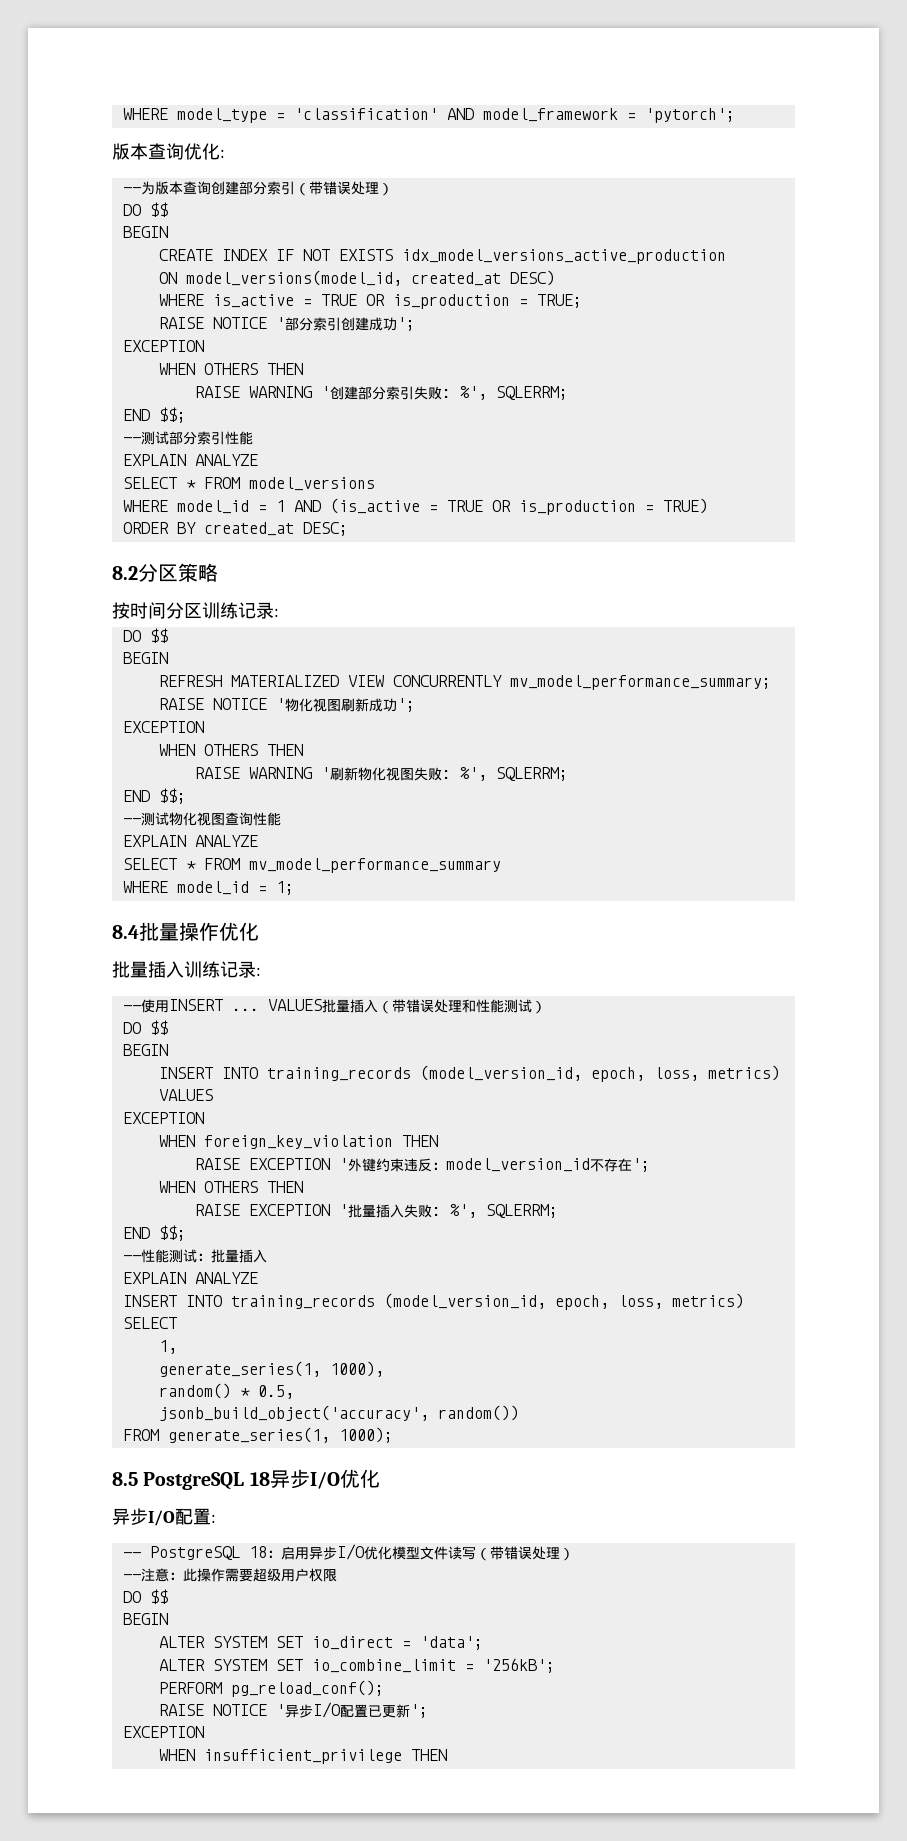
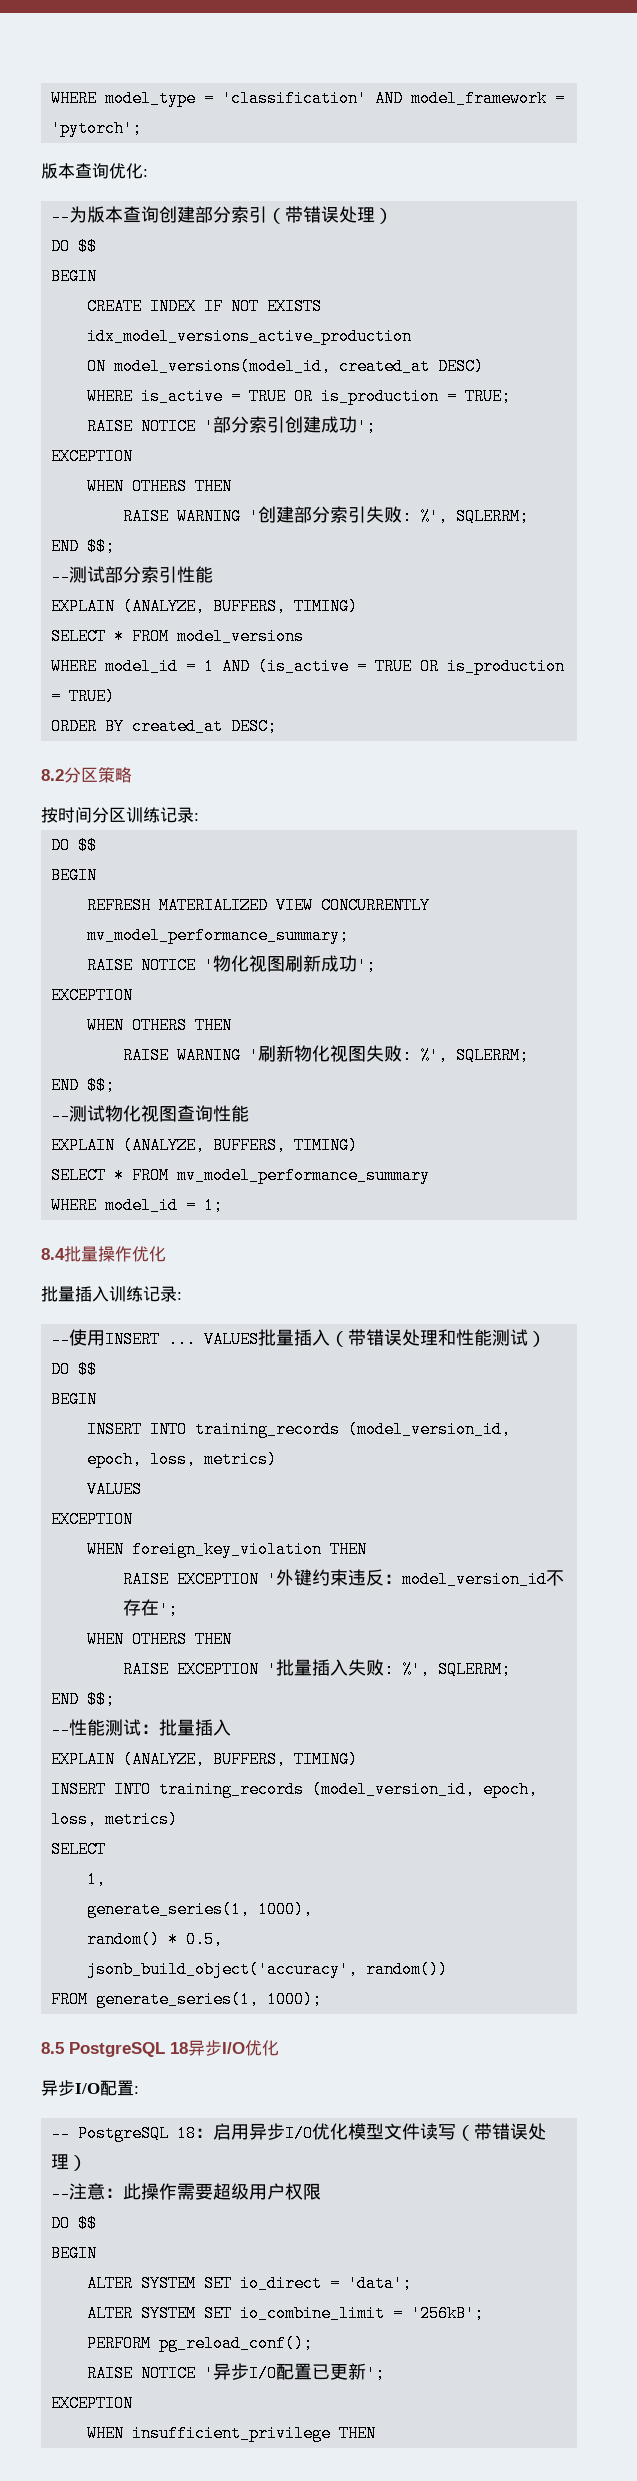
[194,454,258,466] ANALYZE -> [123,598,359,615] (ANALYZE, BUFFERS, TIMING)
[194,835,258,847] ANALYZE -> [123,1137,359,1154] (ANALYZE, BUFFERS, TIMING)
[194,1272,258,1284] ANALYZE -> [123,1751,359,1768] (ANALYZE, BUFFERS, TIMING)

